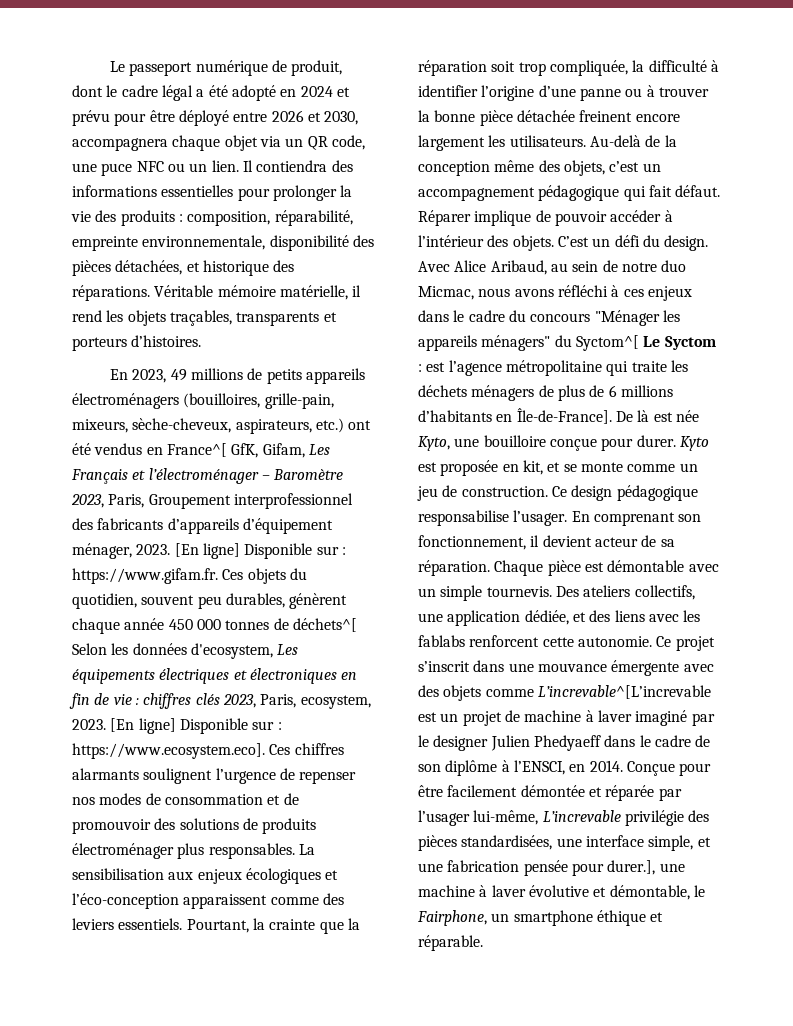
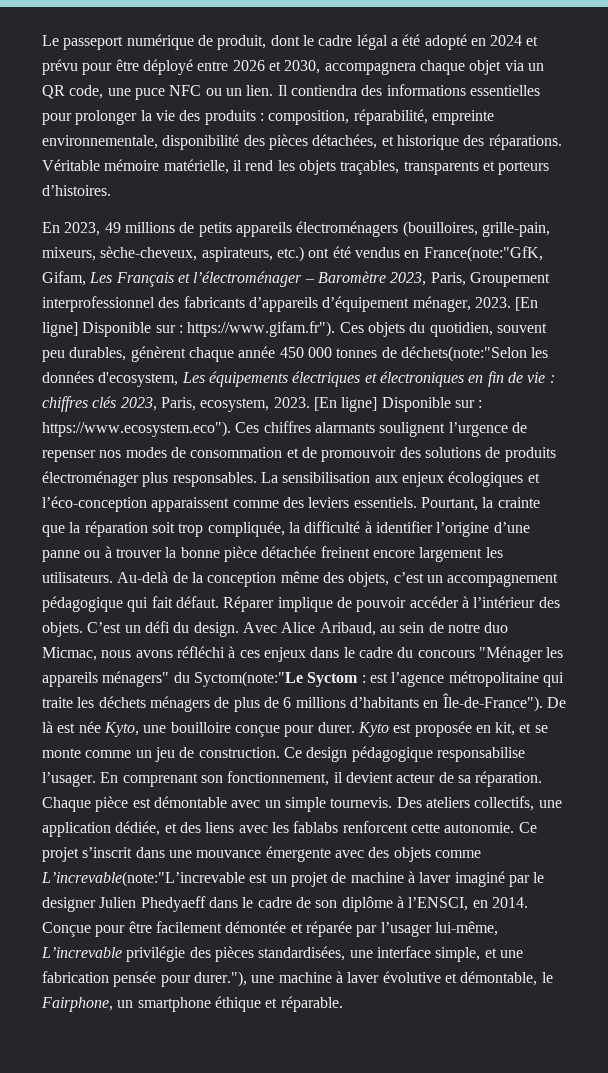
[166,443,259,458] France^[ GfK, -> [423,246,543,262] France(note:"GfK,
[72,568,218,584] https://www.gifam.fr. -> [187,321,336,337] https://www.gifam.fr").
[292,618,357,632] [72,643,107,655] déchets^[ Selon -> [400,346,527,362] déchets(note:"Selon
[72,743,265,759] https://www.ecosystem.eco]. -> [42,421,231,437] https://www.ecosystem.eco").
[575,335,661,351] Syctom^[ Le -> [193,671,303,687] Syctom(note:"Le
[516,408,612,424] Île-de-France]. -> [442,693,543,712] Île-de-France").
[537,685,711,699] L’increvable^[L’increvable -> [41,871,245,887] L’increvable(note:"L’increvable
[607,860,656,875] durer.], -> [193,971,247,987] durer."),

